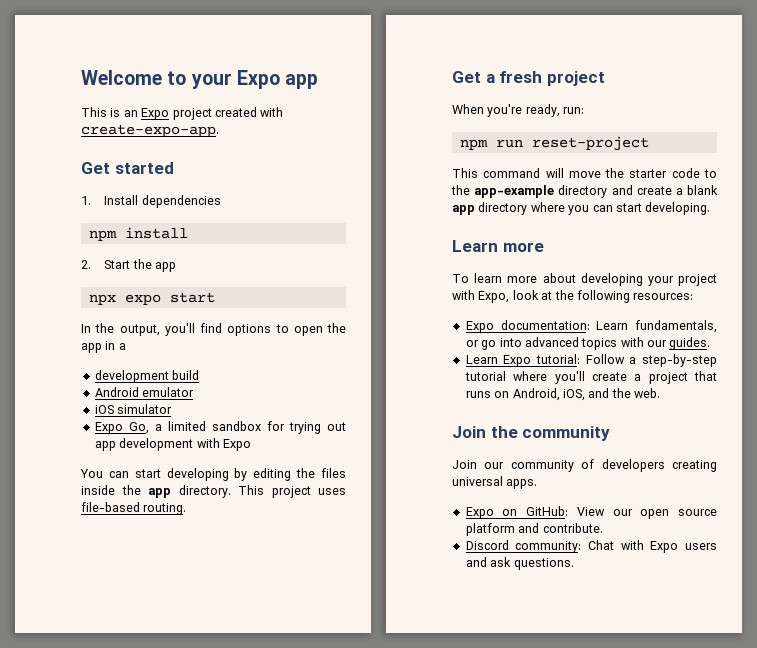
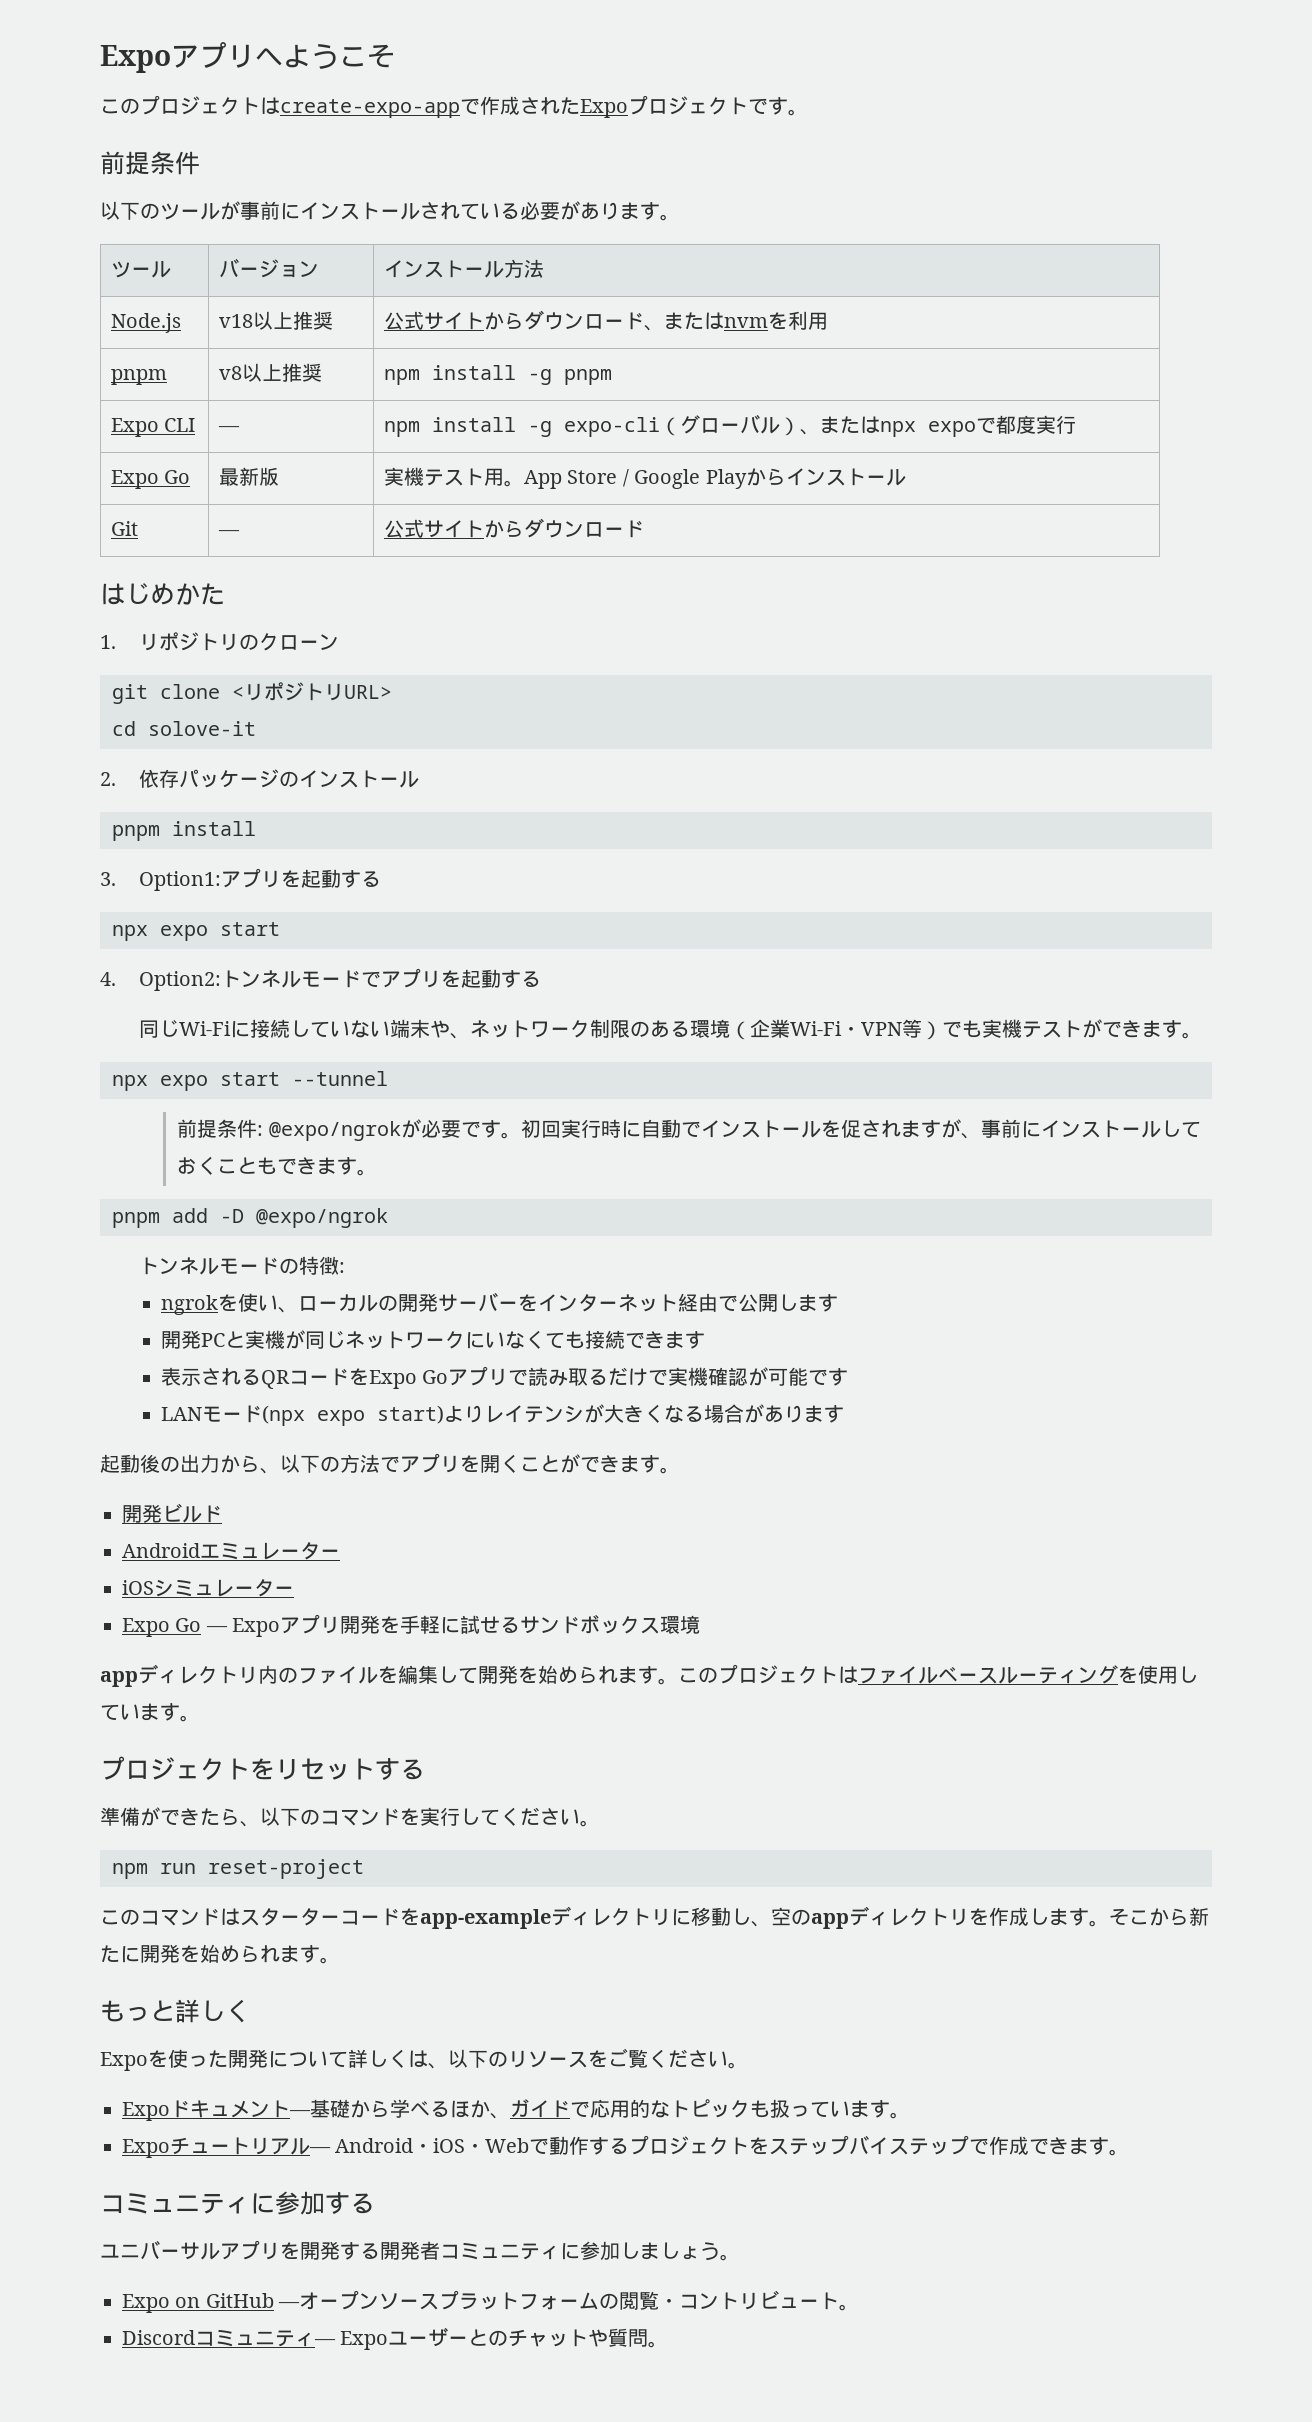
[81,70,319,89] [81,107,284,120] [81,124,219,137] [81,162,174,174] [81,195,221,208] [88,227,188,241] [81,259,177,272] [88,292,215,305] [81,323,346,336] [81,341,126,353] [94,370,200,383] [94,387,195,397] [94,404,173,414] [94,421,346,434] [94,438,251,451] [80,468,346,481] [81,485,346,498] [81,502,187,515] [452,71,605,86] [452,104,585,117] [459,136,649,151] [452,168,717,178] [451,185,718,198] [452,202,711,215] [452,240,544,252] [452,273,717,286] [452,290,694,303] [465,320,717,333] [465,337,711,350] [465,354,717,367] [464,371,717,384] [465,388,660,401] [452,426,611,441] [452,459,717,472] [452,476,538,489] [465,506,717,519] [465,523,603,536] [465,540,717,553] [465,557,574,570] Welcome to your Expo app // This is an Expo project created with create-expo-app. // Get started // 1. Install dependencies // npm install // 2. Start the app // npx expo start // In the output, you'll find options to open the app in a // development build // Android emulator // iOS simulator // Expo Go, a limited sandbox for trying out app development with Expo // You can start developing by editing the files inside the app directory. This project uses file-based routing. // Get a fresh project // When you're ready, run: // npm run reset-project // This command will move the starter code to the app-example directory and create a blank app directory where you can start developing. // Learn more // To learn more about developing your project with Expo, look at the following resources: // Expo documentation: Learn fundamentals, or go into advanced topics with our guides. // Learn Expo tutorial: Follow a step-by-step tutorial where you'll create a project that runs on Android, iOS, and the web. // Join the community // Join our community of developers creating universal apps. // Expo on GitHub: View our open source platform and contribute. // Discord community: Chat with Expo users and ask questions. -> [100,42,395,73] [100,95,808,118] [100,151,200,175] [100,201,680,221] [110,261,171,278] [218,258,319,278] [383,259,544,278] [110,313,181,333] [218,311,333,330] [383,310,828,331] [110,369,167,385] [218,363,322,382] [383,365,612,385] [110,418,196,437] [217,426,240,432] [383,414,1076,437] [110,470,191,489] [218,467,279,486] [383,467,906,489] [110,521,138,536] [217,530,240,536] [383,518,644,538] [100,583,225,605] [100,632,339,651] [112,682,392,704] [112,721,256,736] [100,769,419,788] [112,821,256,841] [100,868,381,891] [112,922,280,941] [100,968,541,991] [138,1019,1202,1040] [112,1071,388,1091] [177,1119,1201,1141] [177,1156,378,1176] [112,1208,388,1228] [138,1256,345,1275] [160,1292,838,1315] [160,1330,705,1349] [160,1366,849,1389] [160,1404,844,1426] [100,1453,680,1474] [122,1503,222,1523] [122,1542,340,1560] [122,1579,294,1597] [122,1614,701,1637] [100,1664,1198,1687] [100,1703,200,1722] [100,1756,425,1781] [100,1807,600,1827] [112,1859,364,1879] [100,1906,1209,1929] [100,1944,340,1964] [100,1999,250,2023] [100,2048,748,2071] [122,2099,910,2121] [122,2135,1130,2158] [100,2191,375,2215] [100,2240,740,2261] [122,2290,860,2313] [122,2327,669,2350] Expoアプリへようこそ // このプロジェクトはcreate-expo-appで作成されたExpoプロジェクトです。 // 前提条件 // 以下のツールが事前にインストールされている必要があります。 // ツール | バージョン | インストール方法 // Node.js | v18以上推奨 | 公式サイトからダウンロード、またはnvmを利用 // pnpm | v8以上推奨 | npm install -g pnpm // Expo CLI | — | npm install -g expo-cli（グローバル）、またはnpx expoで都度実行 // Expo Go | 最新版 | 実機テスト用。App Store / Google Playからインストール // Git | — | 公式サイトからダウンロード // はじめかた // 1.リポジトリのクローン // git clone <リポジトリURL> // cd solove-it // 2.依存パッケージのインストール // pnpm install // 3. Option1:アプリを起動する // npx expo start // 4. Option2:トンネルモードでアプリを起動する // 同じWi-Fiに接続していない端末や、ネットワーク制限のある環境（企業Wi-Fi・VPN等）でも実機テストができます。 // npx expo start --tunnel // 前提条件: @expo/ngrokが必要です。初回実行時に自動でインストールを促されますが、事前にインストールしておくこともできます。 // pnpm add -D @expo/ngrok // トンネルモードの特徴: // ngrokを使い、ローカルの開発サーバーをインターネット経由で公開します // 開発PCと実機が同じネットワークにいなくても接続できます // 表示されるQRコードをExpo Goアプリで読み取るだけで実機確認が可能です // LANモード(npx expo start)よりレイテンシが大きくなる場合があります // 起動後の出力から、以下の方法でアプリを開くことができます。 // 開発ビルド // Androidエミュレーター // iOSシミュレーター // Expo Go — Expoアプリ開発を手軽に試せるサンドボックス環境 // appディレクトリ内のファイルを編集して開発を始められます。このプロジェクトはファイルベースルーティングを使用しています。 // プロジェクトをリセットする // 準備ができたら、以下のコマンドを実行してください。 // npm run reset-project // このコマンドはスターターコードをapp-exampleディレクトリに移動し、空のappディレクトリを作成します。そこから新たに開発を始められます。 // もっと詳しく // Expoを使った開発について詳しくは、以下のリソースをご覧ください。 // Expoドキュメント—基礎から学べるほか、ガイドで応用的なトピックも扱っています。 // Expoチュートリアル— Android・iOS・Webで動作するプロジェクトをステップバイステップで作成できます。 // コミュニティに参加する // ユニバーサルアプリを開発する開発者コミュニティに参加しましょう。 // Expo on GitHub —オープンソースプラットフォームの閲覧・コントリビュート。 // Discordコミュニティ— Expoユーザーとのチャットや質問。

